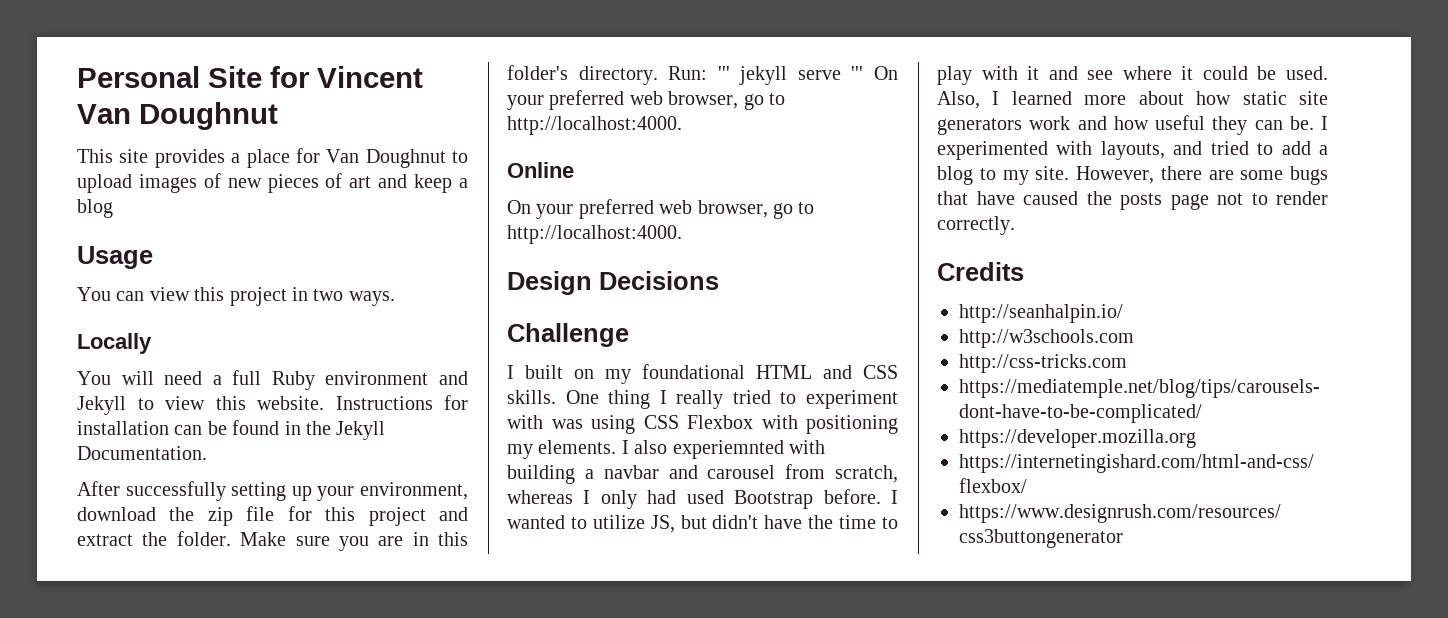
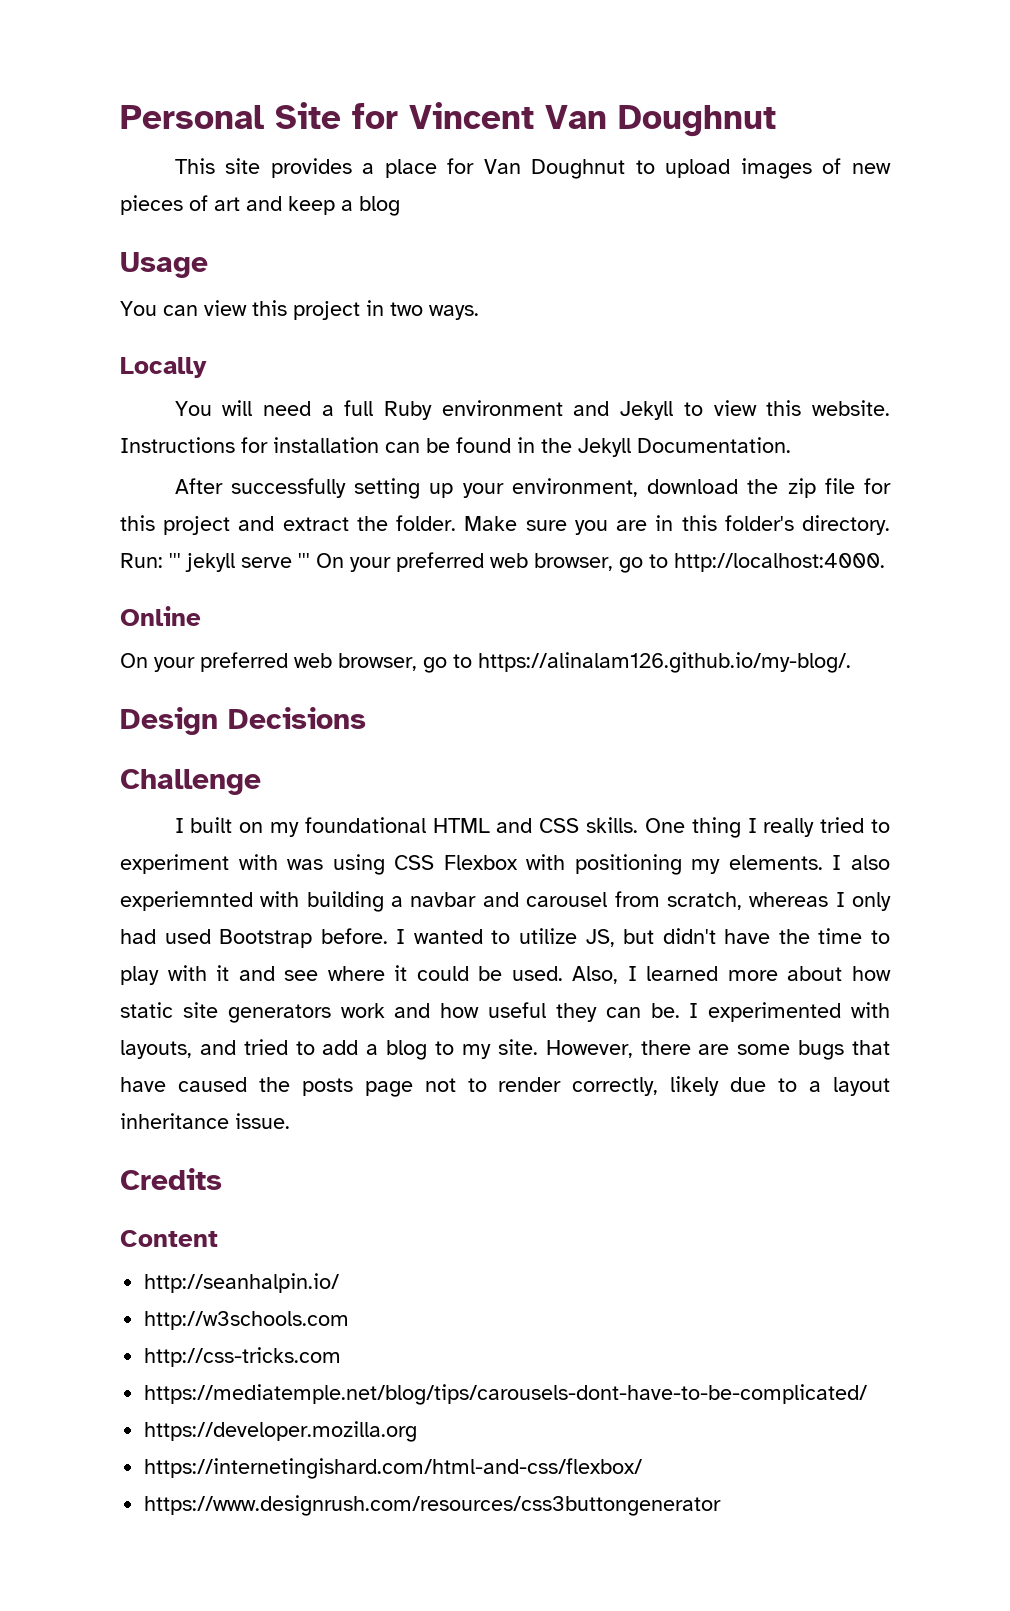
[507,225,682,244] http://localhost:4000. -> [478,652,851,673] https://alinalam126.github.io/my-blog/.
[937,216,1015,235] correctly. -> [572,1076,890,1096] [120,1113,290,1129] correctly, likely due to a layout inheritance issue.
(1024, 271) none -> [120,1230,218,1247] // Content

